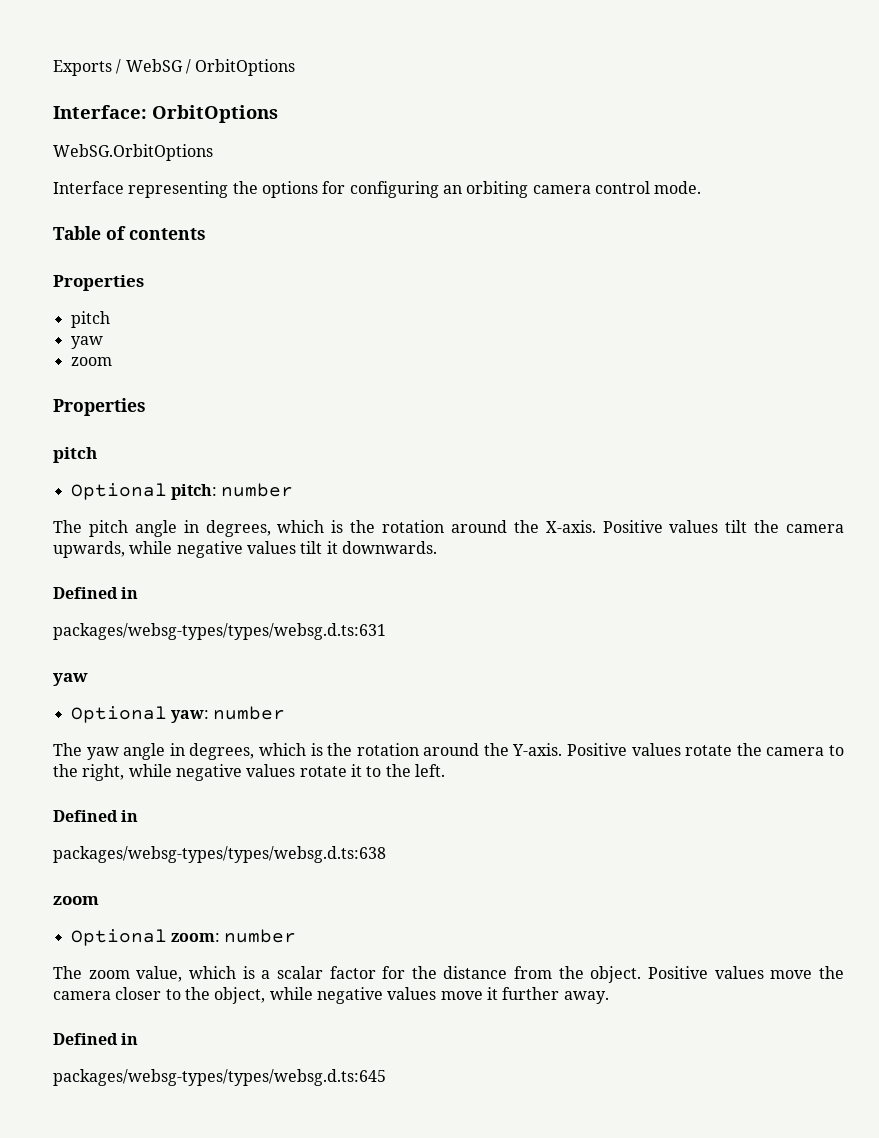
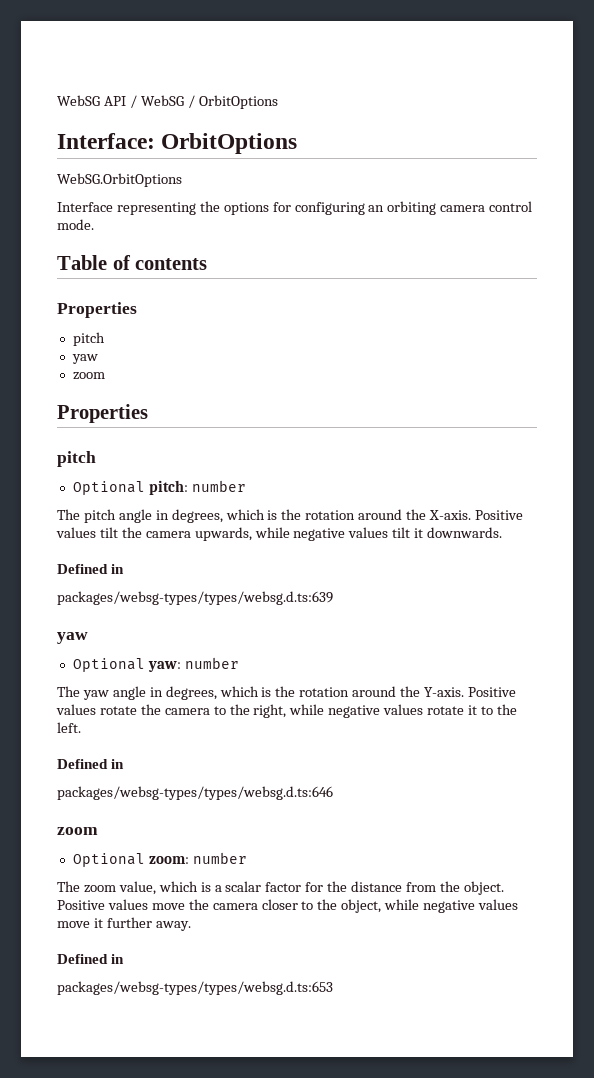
[53,60,112,76] Exports -> [57,95,126,106] WebSG API
[53,623,386,640] packages/websg-types/types/websg.d.ts:631 -> [57,591,333,605] packages/websg-types/types/websg.d.ts:639
[53,846,386,863] packages/websg-types/types/websg.d.ts:638 -> [57,786,333,800] packages/websg-types/types/websg.d.ts:646
[53,1069,386,1086] packages/websg-types/types/websg.d.ts:645 -> [57,981,333,995] packages/websg-types/types/websg.d.ts:653

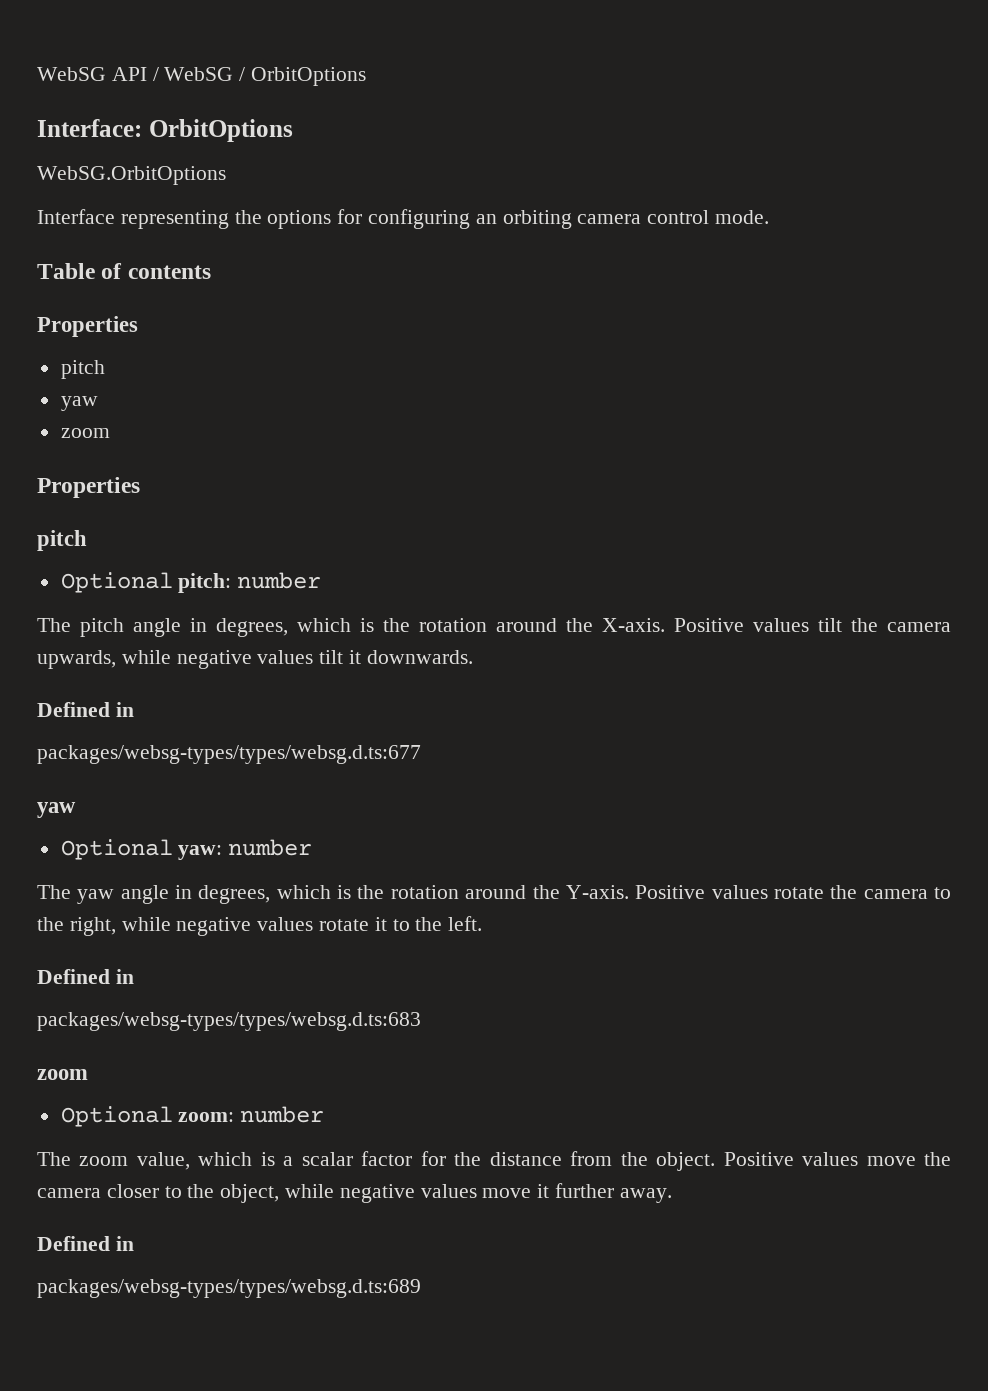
[57,591,333,605] packages/websg-types/types/websg.d.ts:639 -> [37,745,421,764] packages/websg-types/types/websg.d.ts:677
[57,786,333,800] packages/websg-types/types/websg.d.ts:646 -> [37,1012,421,1031] packages/websg-types/types/websg.d.ts:683
[57,981,333,995] packages/websg-types/types/websg.d.ts:653 -> [37,1279,421,1298] packages/websg-types/types/websg.d.ts:689

